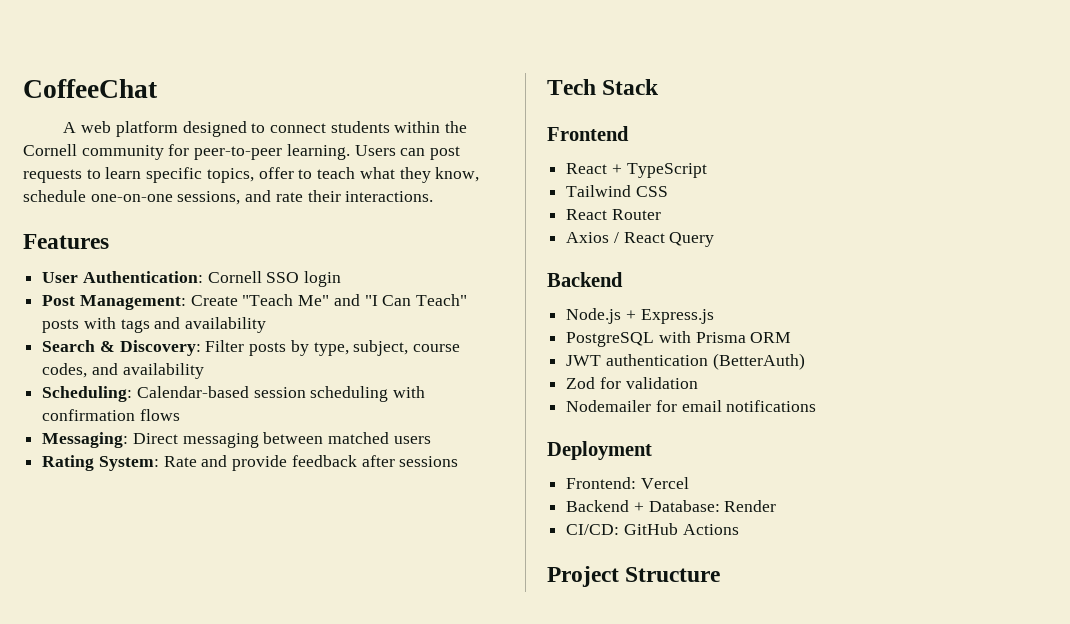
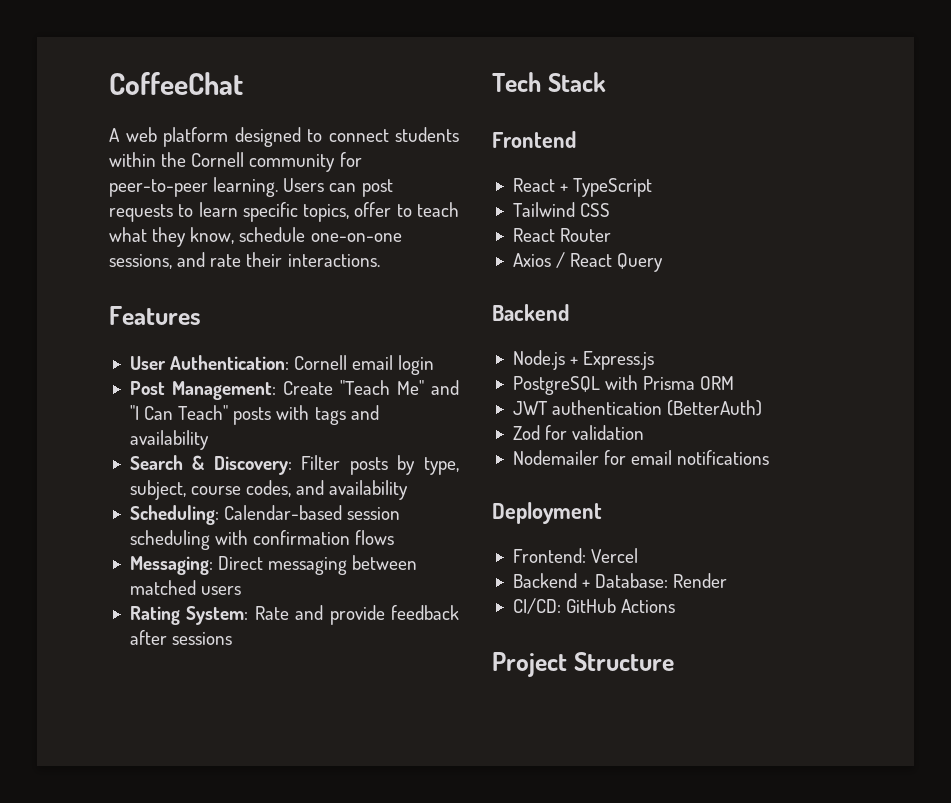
[266,272,300,283] SSO -> [352,355,394,370] email

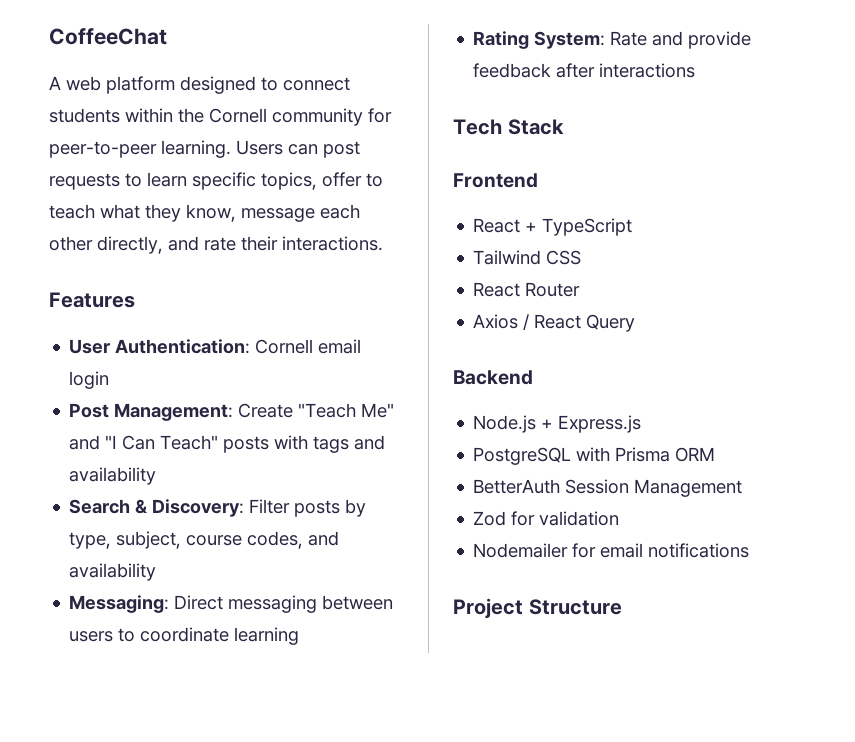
[239,227,402,242] [109,254,172,269] schedule one-on-one sessions, -> [241,204,360,222] [49,236,163,254] message each other directly,
[129,505,401,525] [129,530,395,550] // Scheduling: Calendar-based session scheduling with confirmation flows -> (157, 572) none
[129,580,196,595] matched -> (394, 602) none
(242, 590) none -> [118,627,300,645] to coordinate learning
[172,632,233,645] sessions -> [599,63,696,78] interactions
[512,400,763,416] JWT authentication (BetterAuth) -> [473,479,743,497] BetterAuth Session Management
[492,502,602,524] [512,548,639,563] [512,573,728,588] [512,598,676,614] // Deployment // Frontend: Vercel // Backend + Database: Render // CI/CD: GitHub Actions -> (750, 550) none

